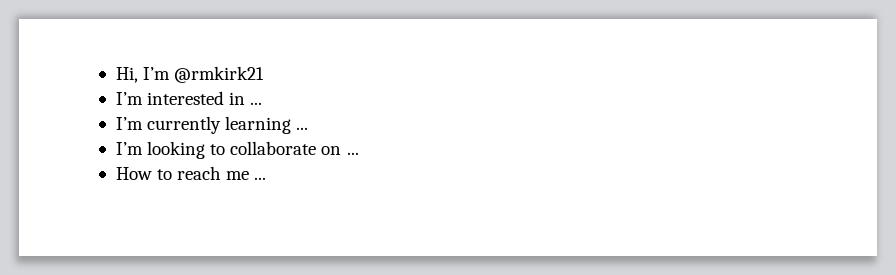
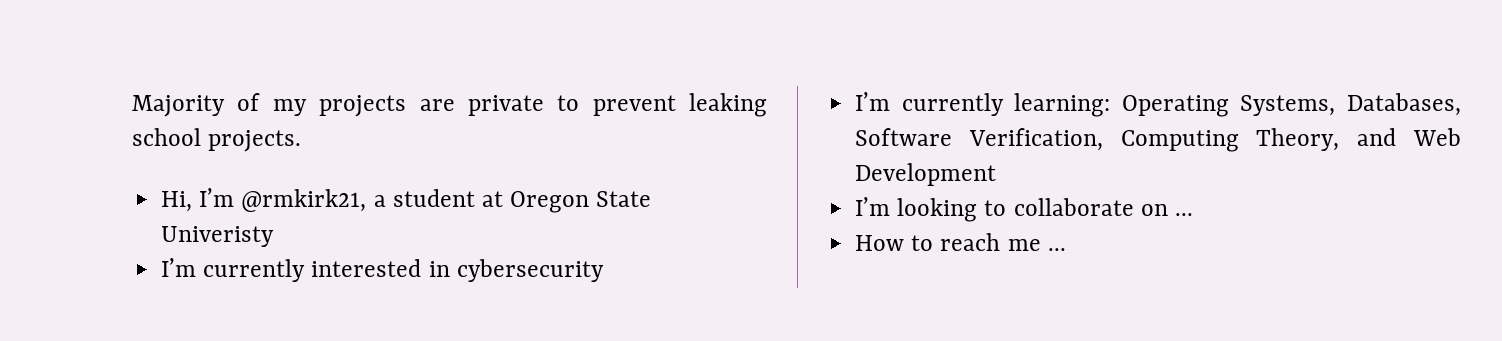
[115,66,265,83] [115,91,263,105] [115,116,309,134] Hi, I’m @rmkirk21 // I’m interested in ... // I’m currently learning ... -> [132,93,767,117] [132,128,302,152] [161,188,652,213] [161,226,275,247] [161,258,604,282] [855,92,1461,117] [855,128,1461,152] [855,163,997,186] Majority of my projects are private to prevent leaking school projects. // Hi, I’m @rmkirk21, a student at Oregon State Univeristy // I’m currently interested in cybersecurity // I’m currently learning: Operating Systems, Databases, Software Verification, Computing Theory, and Web Development

